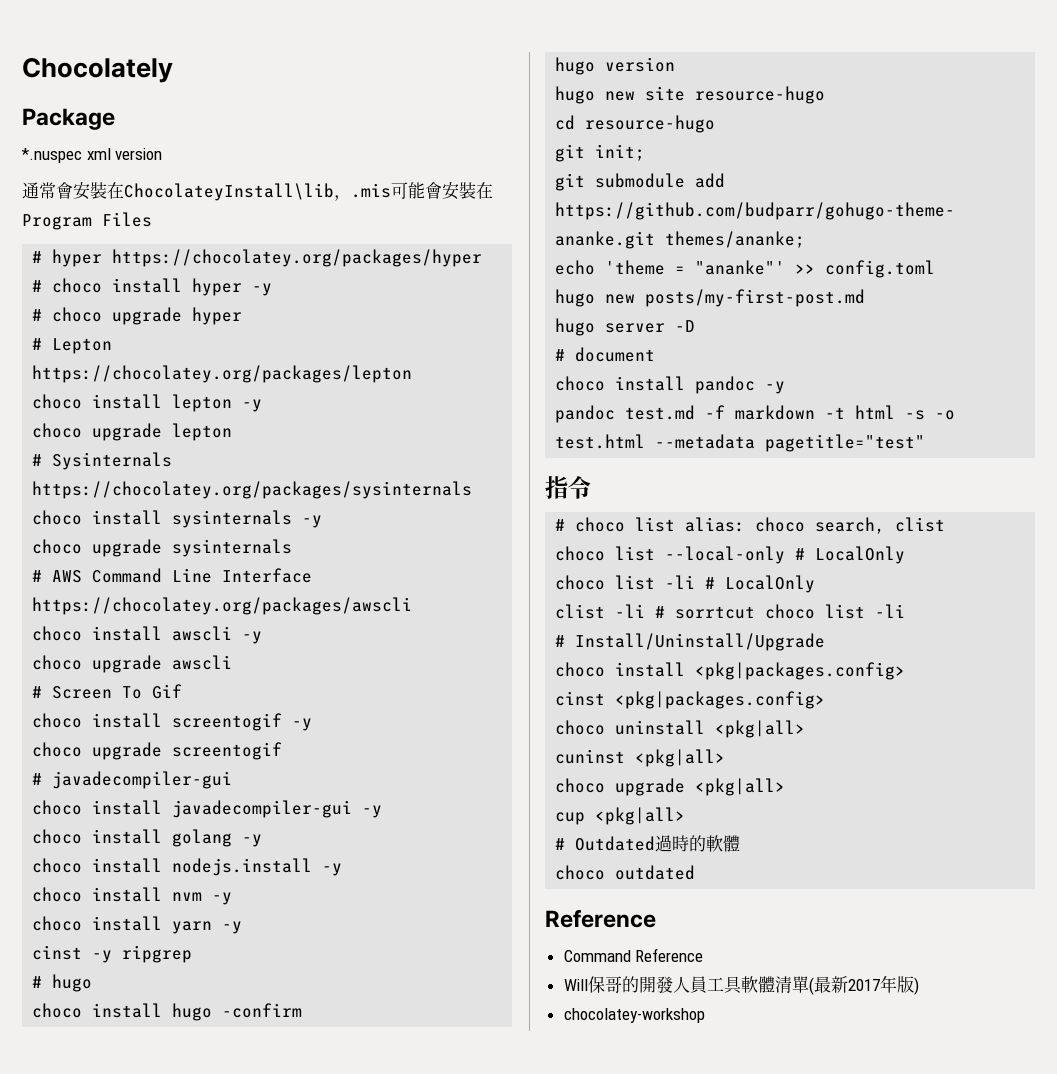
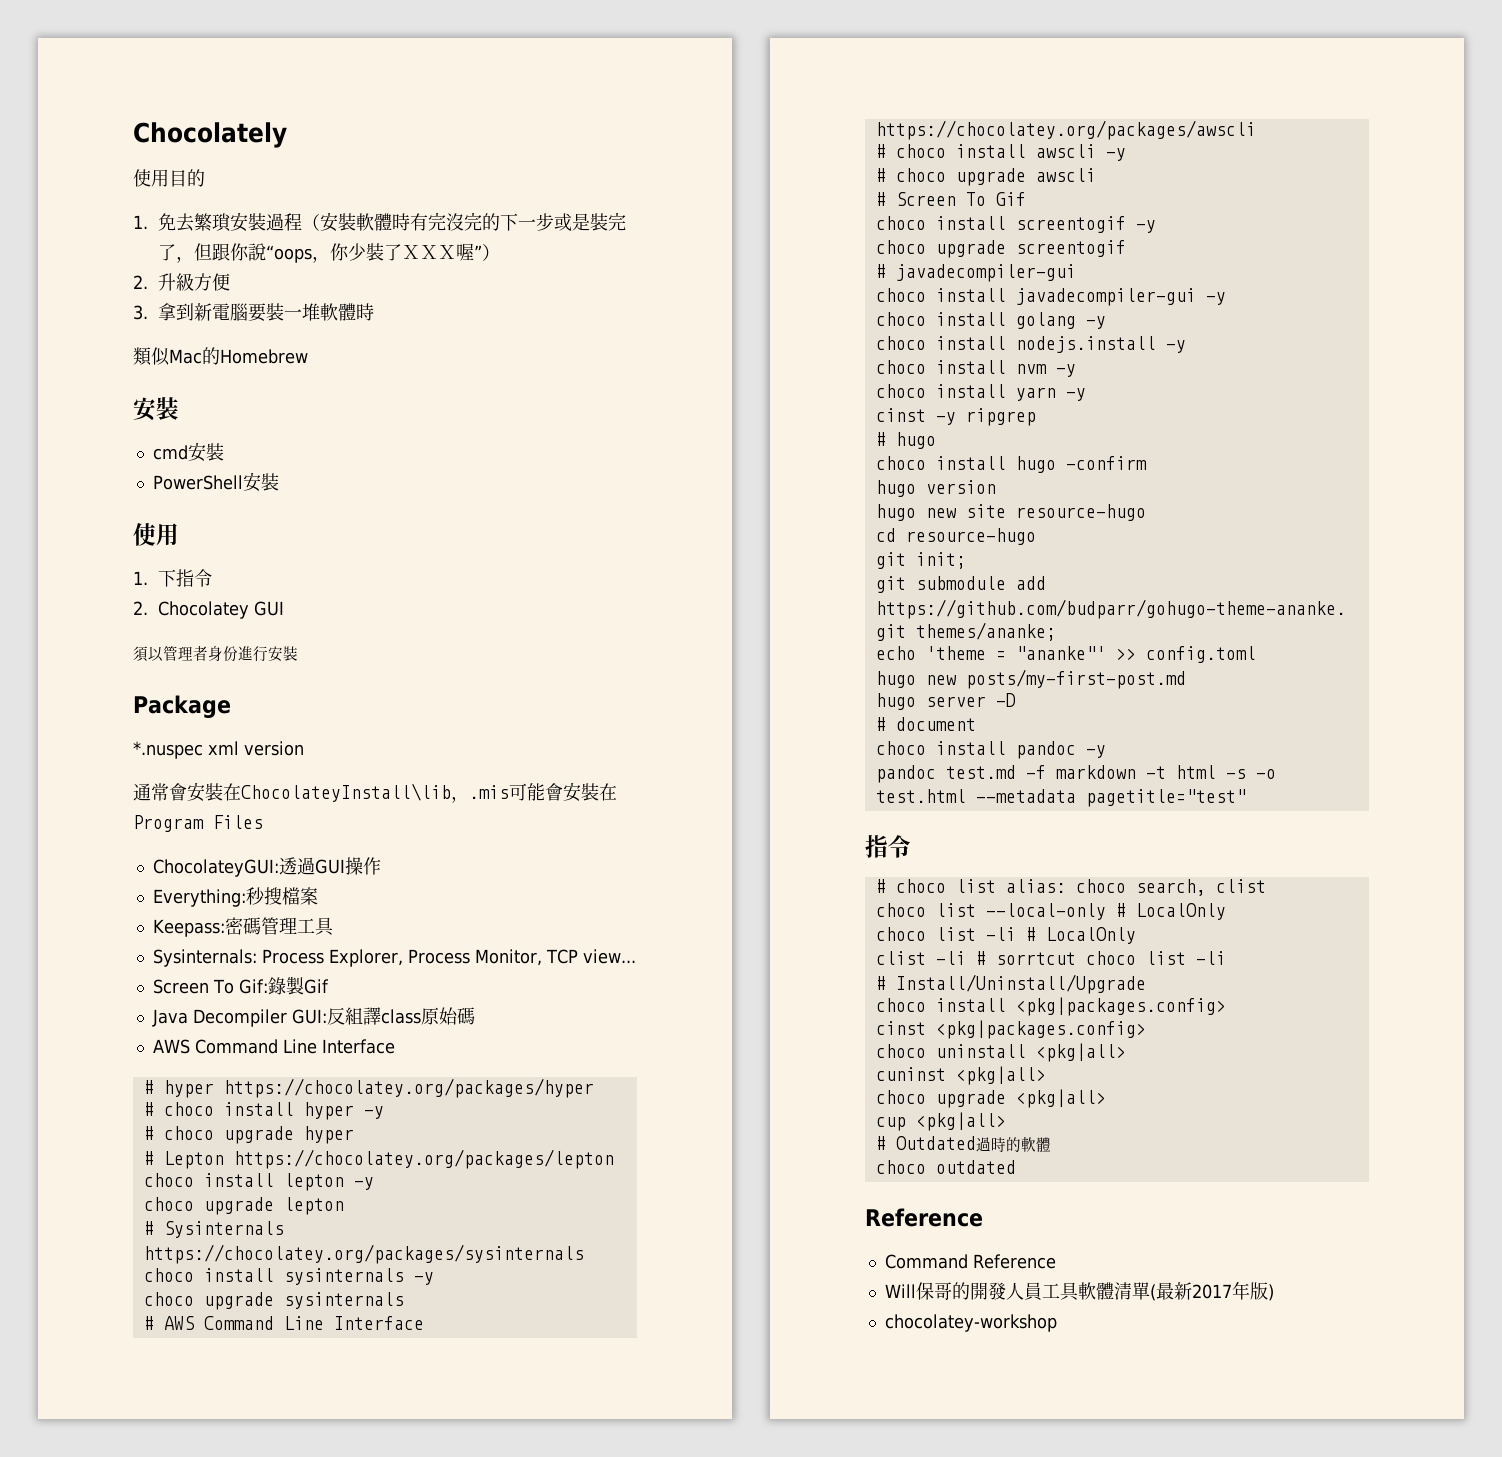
(173, 70) none -> [133,169,205,187] [133,212,627,232] [158,243,501,263] [133,273,231,291] [133,303,375,322] [133,347,308,366] [133,397,179,421] [152,442,224,462] [152,472,279,492] [133,523,179,546] [133,569,213,587] [133,601,285,619] [133,645,298,662] // 使用目的 // 1.免去繁瑣安裝過程（安裝軟體時有完沒完的下一步或是裝完了，但跟你說“oops，你少裝了ＸＸＸ喔”） // 2.升級方便 // 3.拿到新電腦要裝一堆軟體時 // 類似Mac的Homebrew // 安裝 // cmd安裝 // PowerShell安裝 // 使用 // 1.下指令 // 2. Chocolatey GUI // 須以管理者身份進行安裝
(152, 219) none -> [152,857,381,877] [152,887,318,907] [152,917,334,937] [152,949,636,967] [152,976,329,995] [151,1007,475,1027] [152,1039,395,1054] // ChocolateyGUI:透過GUI操作 // Everything:秒搜檔案 // Keepass:密碼管理工具 // Sysinternals: Process Explorer, Process Monitor, TCP view... // Screen To Gif:錄製Gif // Java Decompiler GUI:反組譯class原始碼 // AWS Command Line Interface
(413, 606) none -> [875,144,886,158] #
(263, 637) none -> [875,168,886,182] #

